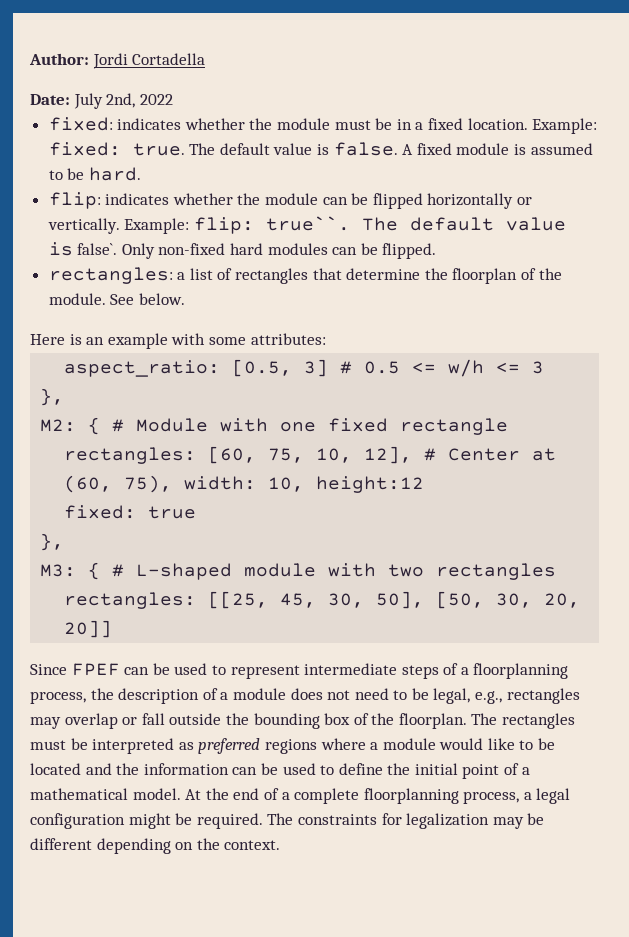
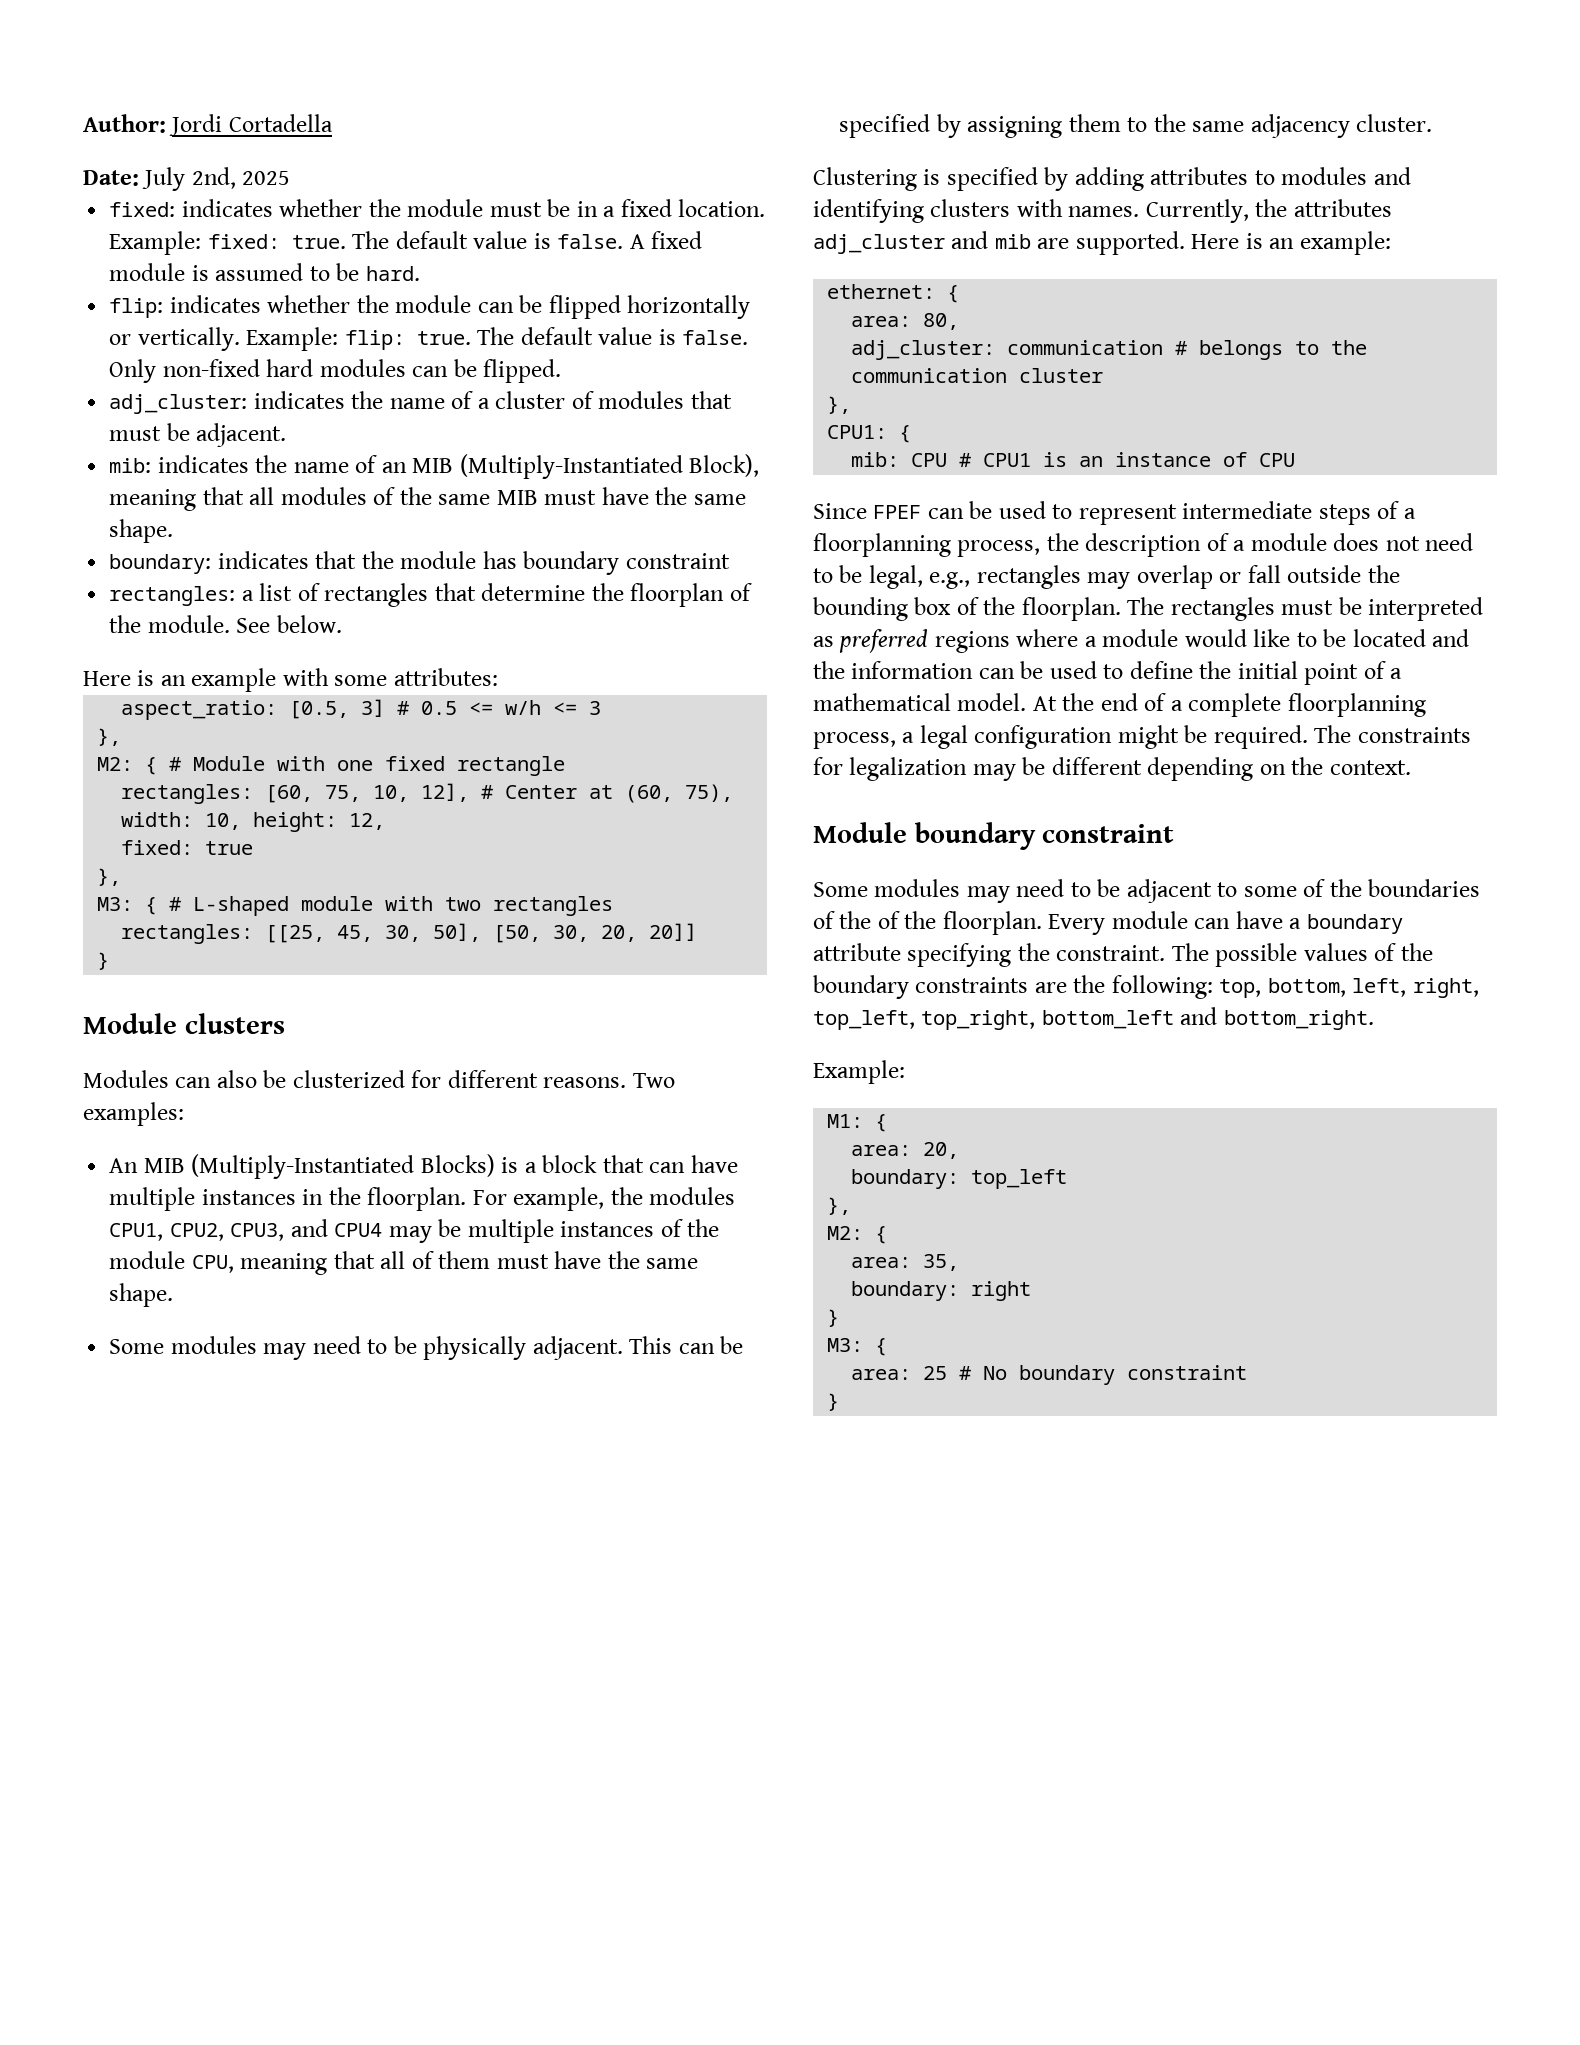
[139,94,173,105] 2022 -> [242,171,291,185] 2025
[265,216,566,231] [48,242,118,256] true``. The default value is false`. -> [416,327,749,345] true. The default value is false.
(437, 251) none -> [109,391,732,414] [109,423,287,447] [109,454,760,479] [109,487,746,511] [109,519,174,543] [109,551,730,575] // adj_cluster: indicates the name of a cluster of modules that must be adjacent. // mib: indicates the name of an MIB (Multiply-Instantiated Block), meaning that all modules of the same MIB must have the same shape. // boundary: indicates that the module has boundary constraint
[316,476,425,493] height:12 -> [253,812,386,832] height: 12,
(113, 629) none -> [97,952,110,970] [83,1013,285,1034] [83,1070,675,1088] [83,1102,184,1126] [109,1154,738,1179] [109,1187,736,1211] [109,1219,720,1243] [109,1251,699,1275] [109,1283,174,1307] [109,1336,744,1360] [839,114,1433,138] [813,167,1411,191] [813,199,1392,223] [813,231,1391,255] [827,284,960,303] [851,313,960,330] [851,340,1368,360] [851,368,1104,383] [827,396,852,414] [827,425,912,443] [851,452,1296,467] // } // Module clusters // Modules can also be clusterized for different reasons. Two examples: // An MIB (Multiply-Instantiated Blocks) is a block that can have multiple instances in the floorplan. For example, the modules CPU1, CPU2, CPU3, and CPU4 may be multiple instances of the module CPU, meaning that all of them must have the same shape. // Some modules may need to be physically adjacent. This can be specified by assigning them to the same adjacency cluster. // Clustering is specified by adding attributes to modules and identifying clusters with names. Currently, the attributes adj_cluster and mib are supported. Here is an example: // ethernet: { // area: 80, // adj_cluster: communication # belongs to the communication cluster // }, // CPU1: { // mib: CPU # CPU1 is an instance of CPU
(281, 845) none -> [813,822,1175,850] [813,879,1481,903] [813,911,1403,935] [813,943,1433,967] [813,975,1479,999] [813,1007,1374,1030] [813,1060,905,1084] [827,1114,888,1132] [851,1142,960,1159] [851,1169,1068,1189] [827,1197,852,1215] [827,1226,888,1244] [851,1254,960,1271] [851,1281,1032,1301] [827,1309,840,1327] [827,1338,888,1356] [851,1365,1248,1385] [827,1393,840,1411] // Module boundary constraint // Some modules may need to be adjacent to some of the boundaries of the of the floorplan. Every module can have a boundary attribute specifying the constraint. The possible values of the boundary constraints are the following: top, bottom, left, right, top_left, top_right, bottom_left and bottom_right. // Example: // M1: { // area: 20, // boundary: top_left // }, // M2: { // area: 35, // boundary: right // } // M3: { // area: 25 # No boundary constraint // }

